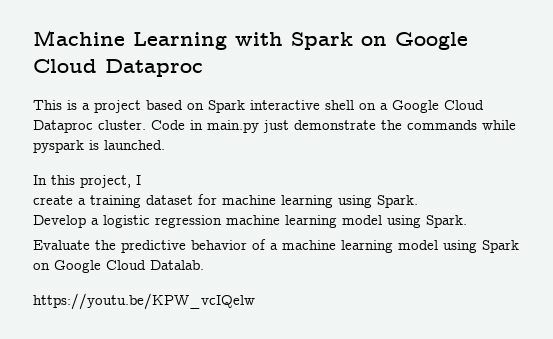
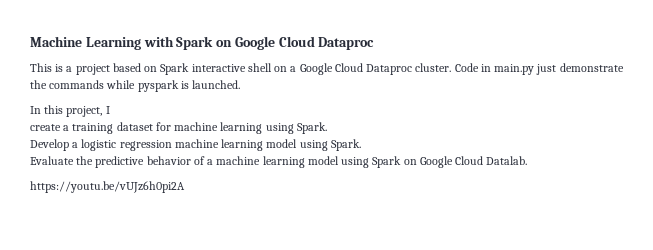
[33,293,255,310] https://youtu.be/KPW_vcIQelw -> [30,181,185,193] https://youtu.be/vUJz6h0pi2A

